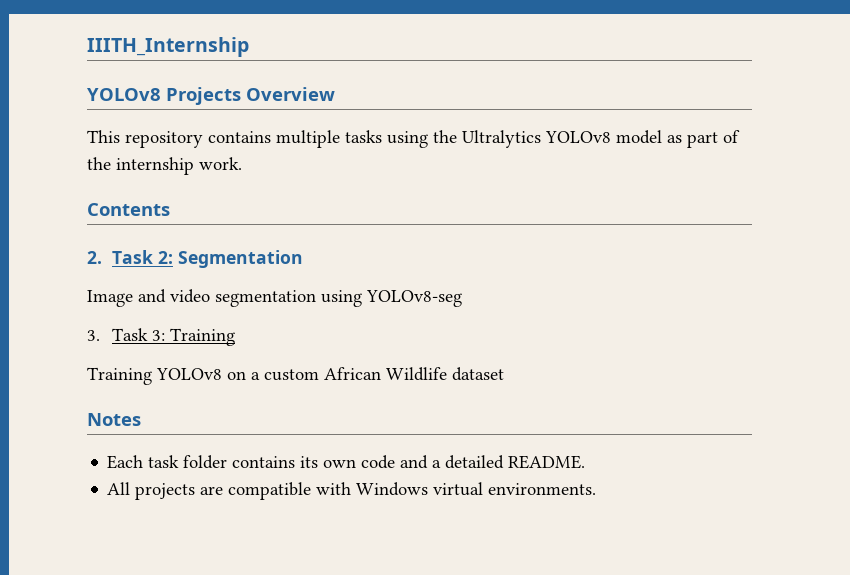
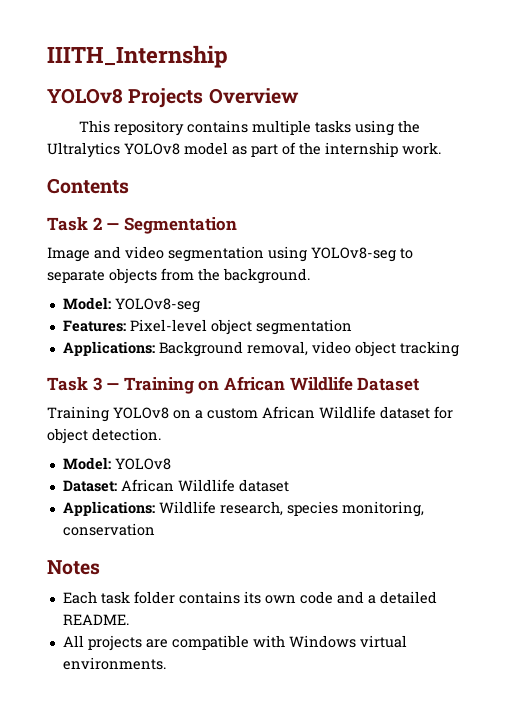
[87,250,173,264] 2. Task 2: -> [47,217,120,231] Task 2 —
[87,328,235,346] // 3. Task 3: Training -> [400,248,413,259] [47,268,310,284] [62,297,200,313] [62,319,352,335] [62,341,459,357] [47,376,420,394] to separate objects from the background. // Model: YOLOv8-seg // Features: Pixel-level object segmentation // Applications: Background removal, video object tracking // Task 3 — Training on African Wildlife Dataset
(504, 374) none -> [434,406,453,419] [47,428,161,444] [62,457,171,470] [62,479,289,492] [62,501,424,517] [62,523,155,536] for object detection. // Model: YOLOv8 // Dataset: African Wildlife dataset // Applications: Wildlife research, species monitoring, conservation

